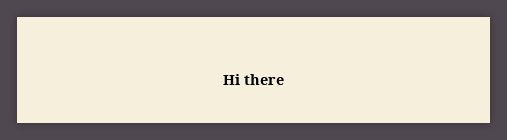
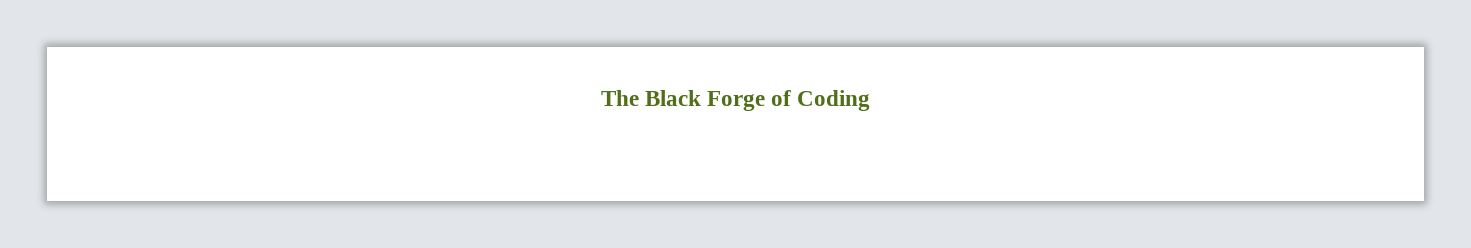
[223,74,284,85] Hi there -> [600,90,871,111] The Black Forge of Coding

